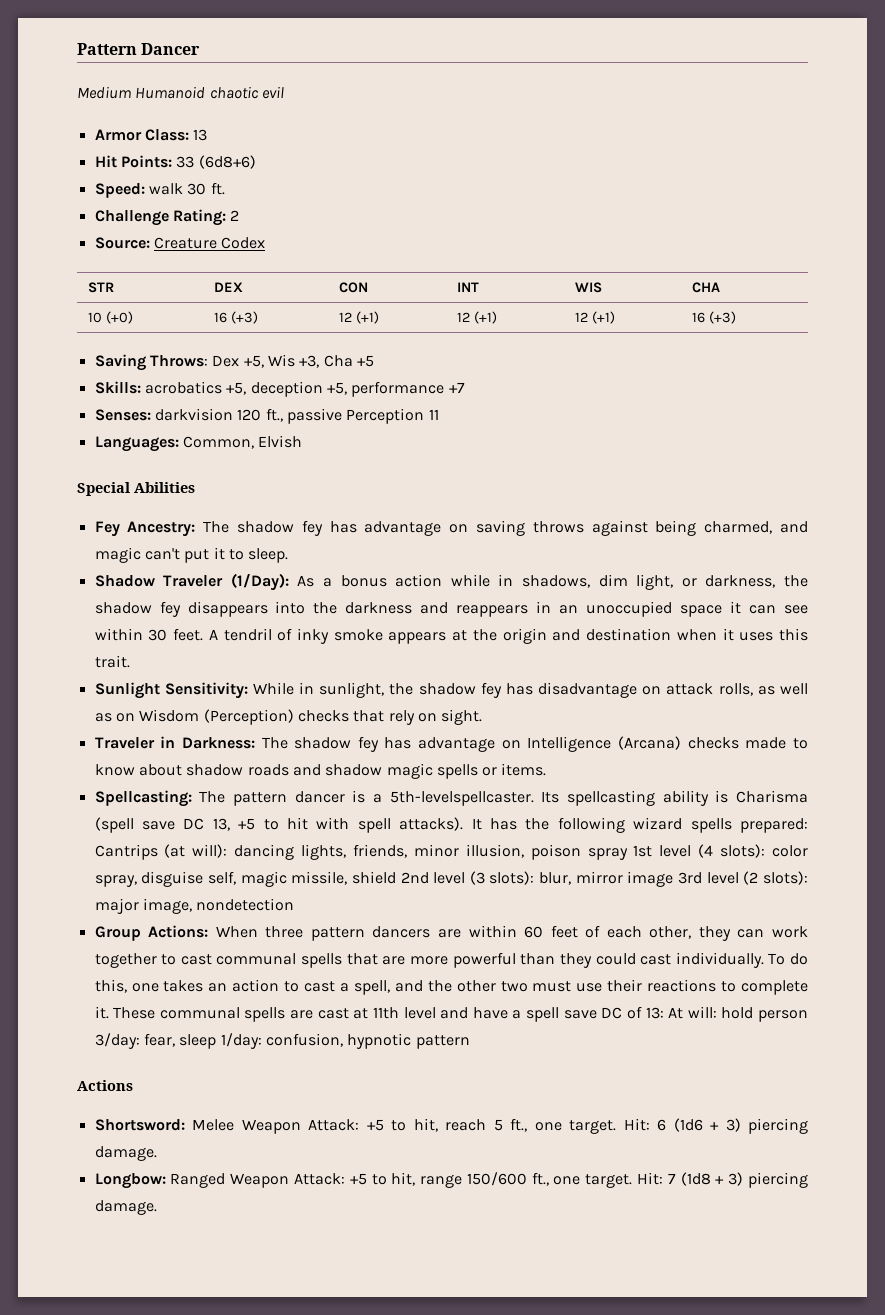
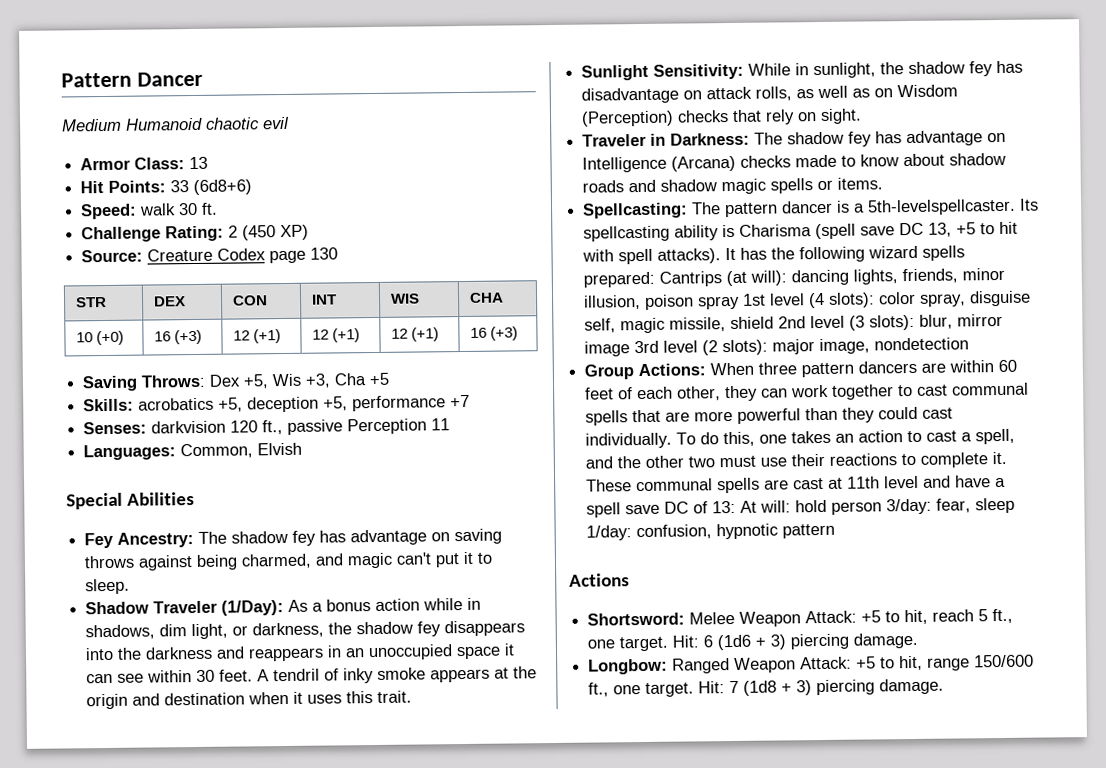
(240, 215) none -> [242,224,310,241] (450 XP)
(266, 243) none -> [269,247,339,264] page 130

